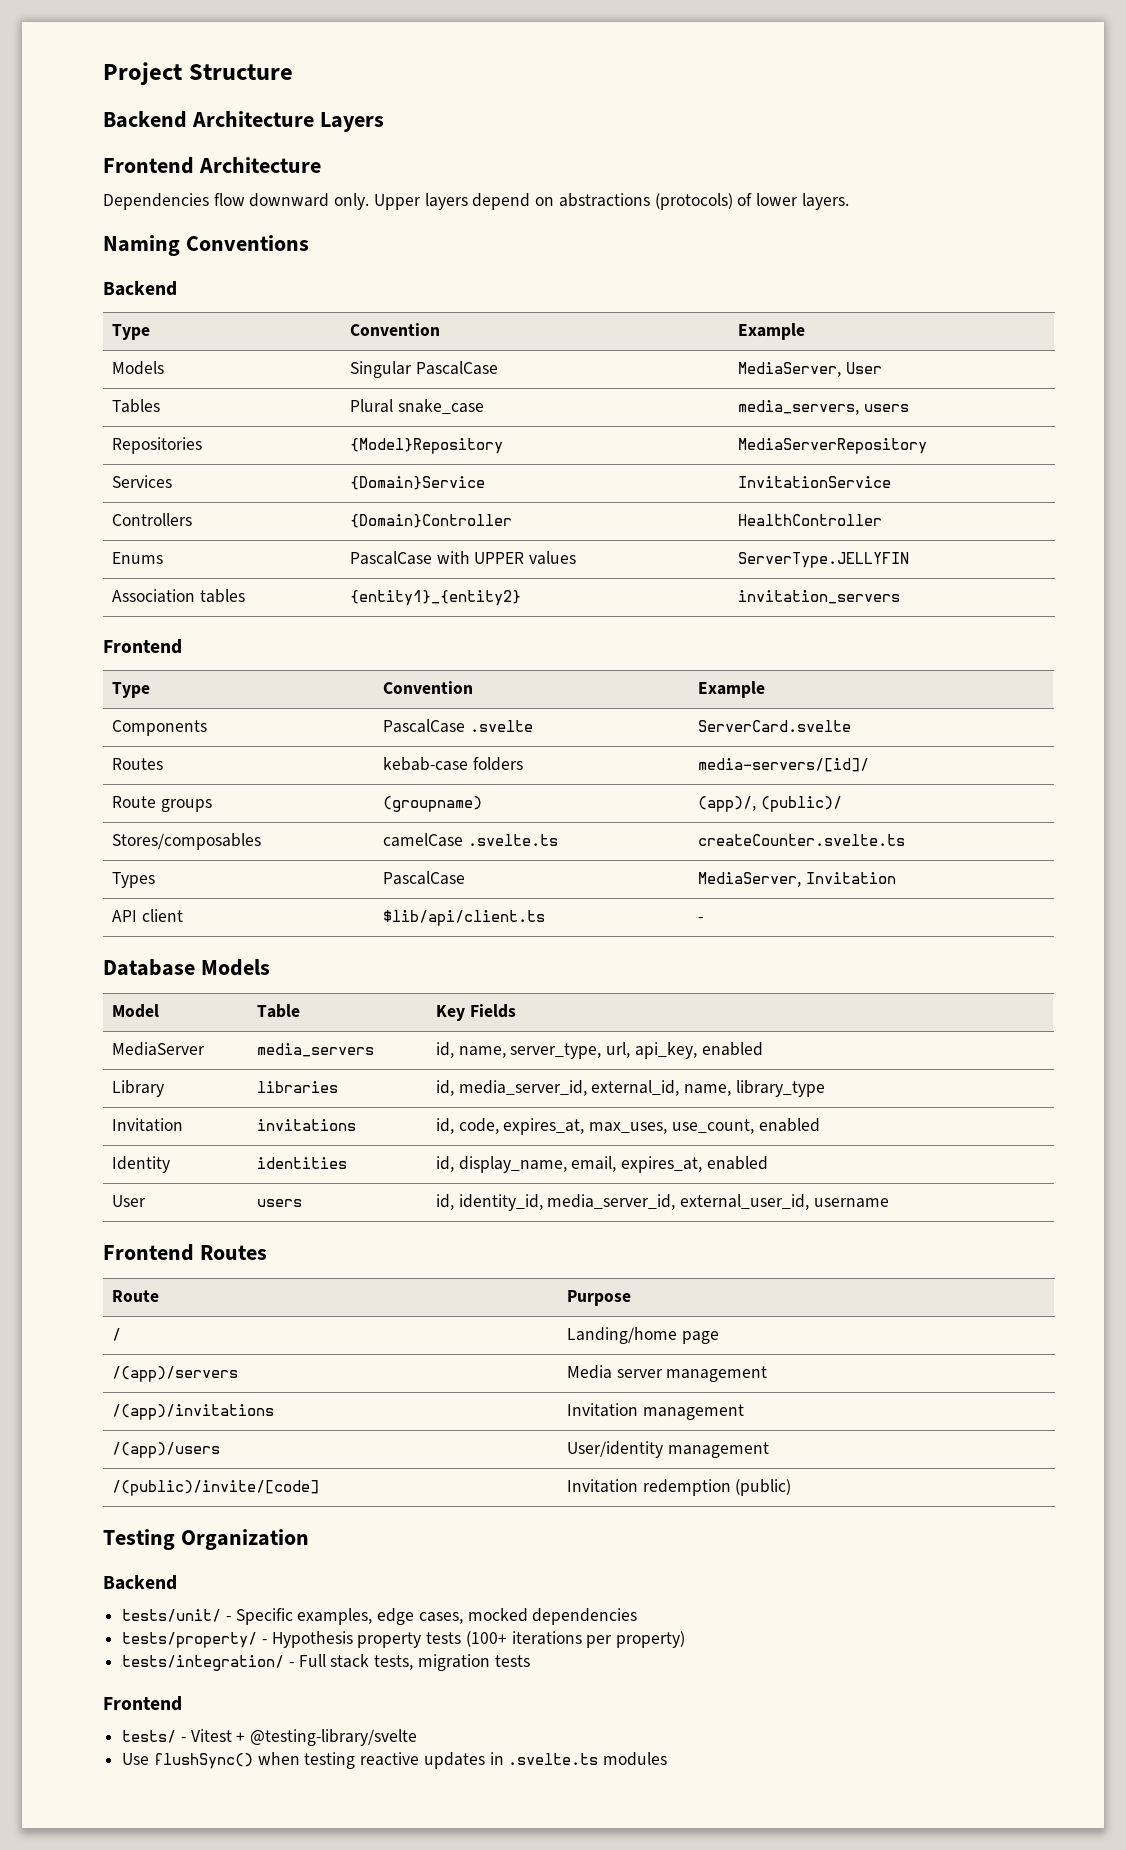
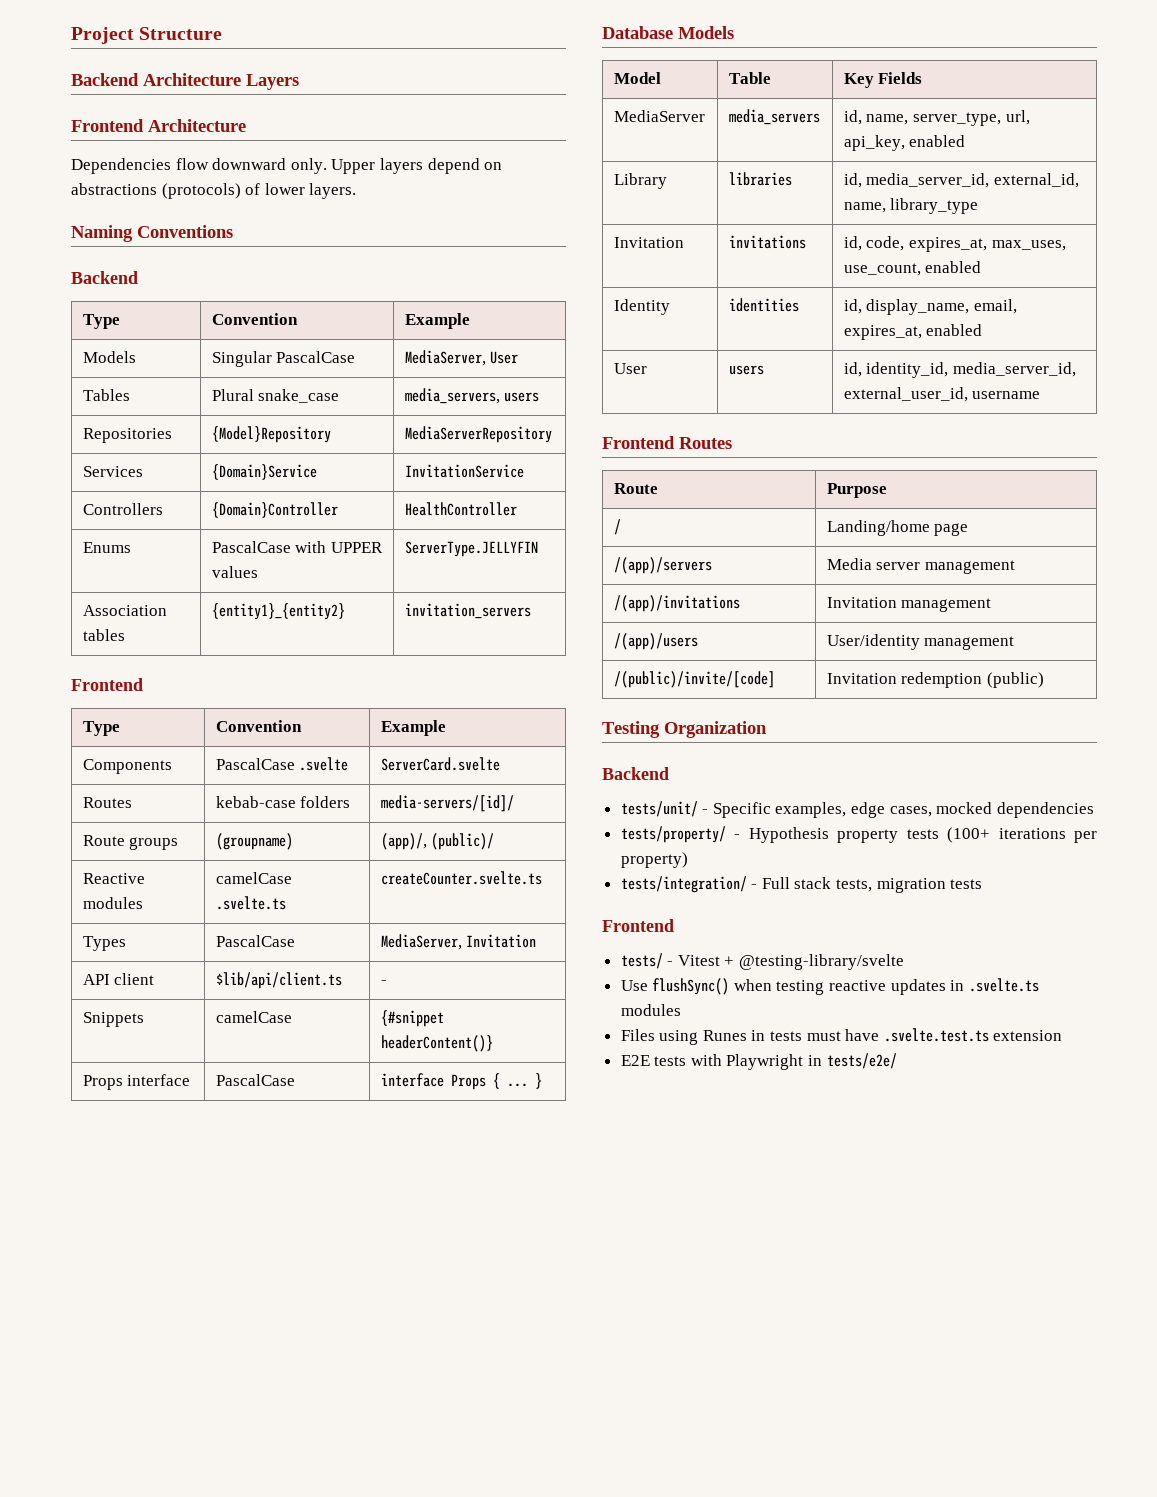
[111,833,261,850] Stores/composables -> [82,873,145,884] [82,897,143,909] Reactive modules
(703, 919) none -> [82,1012,144,1027] [215,1011,292,1023] [380,1010,444,1027] [380,1035,493,1052] [82,1074,191,1090] [215,1074,295,1086] [380,1073,542,1090] // Snippets | camelCase | {#snippet headerContent()} // Props interface | PascalCase | interface Props { ... }
(668, 1759) none -> [620,1028,1063,1045] [620,1053,897,1070] // Files using Runes in tests must have .svelte.test.ts extension // E2E tests with Playwright in tests/e2e/

